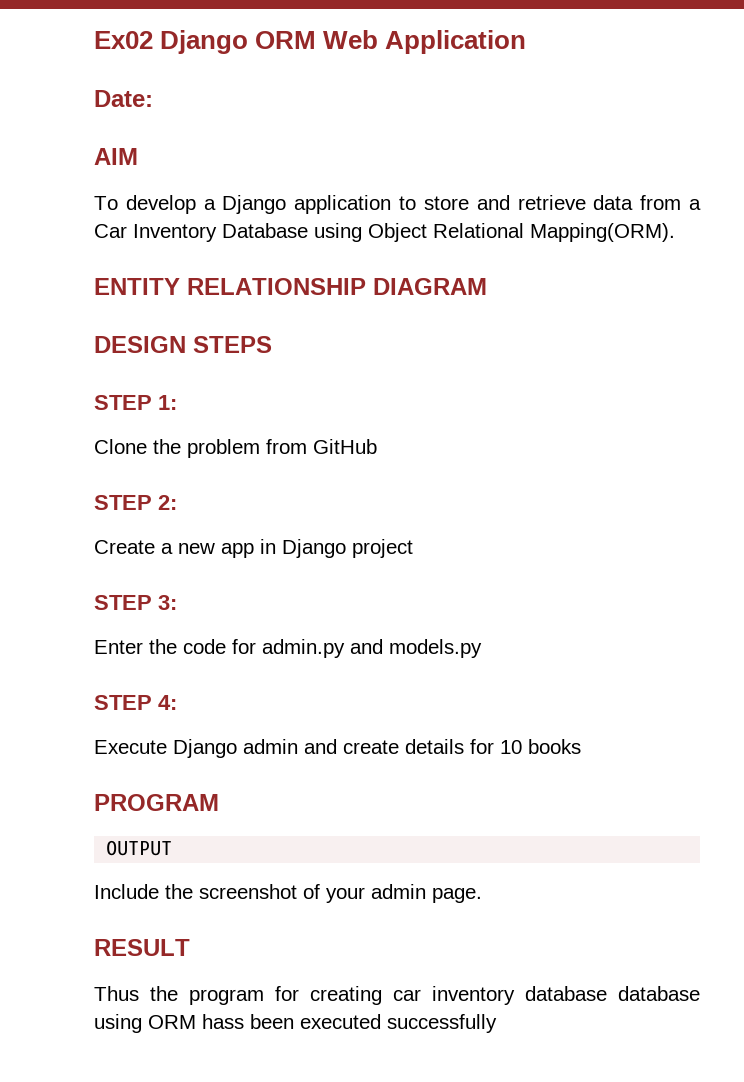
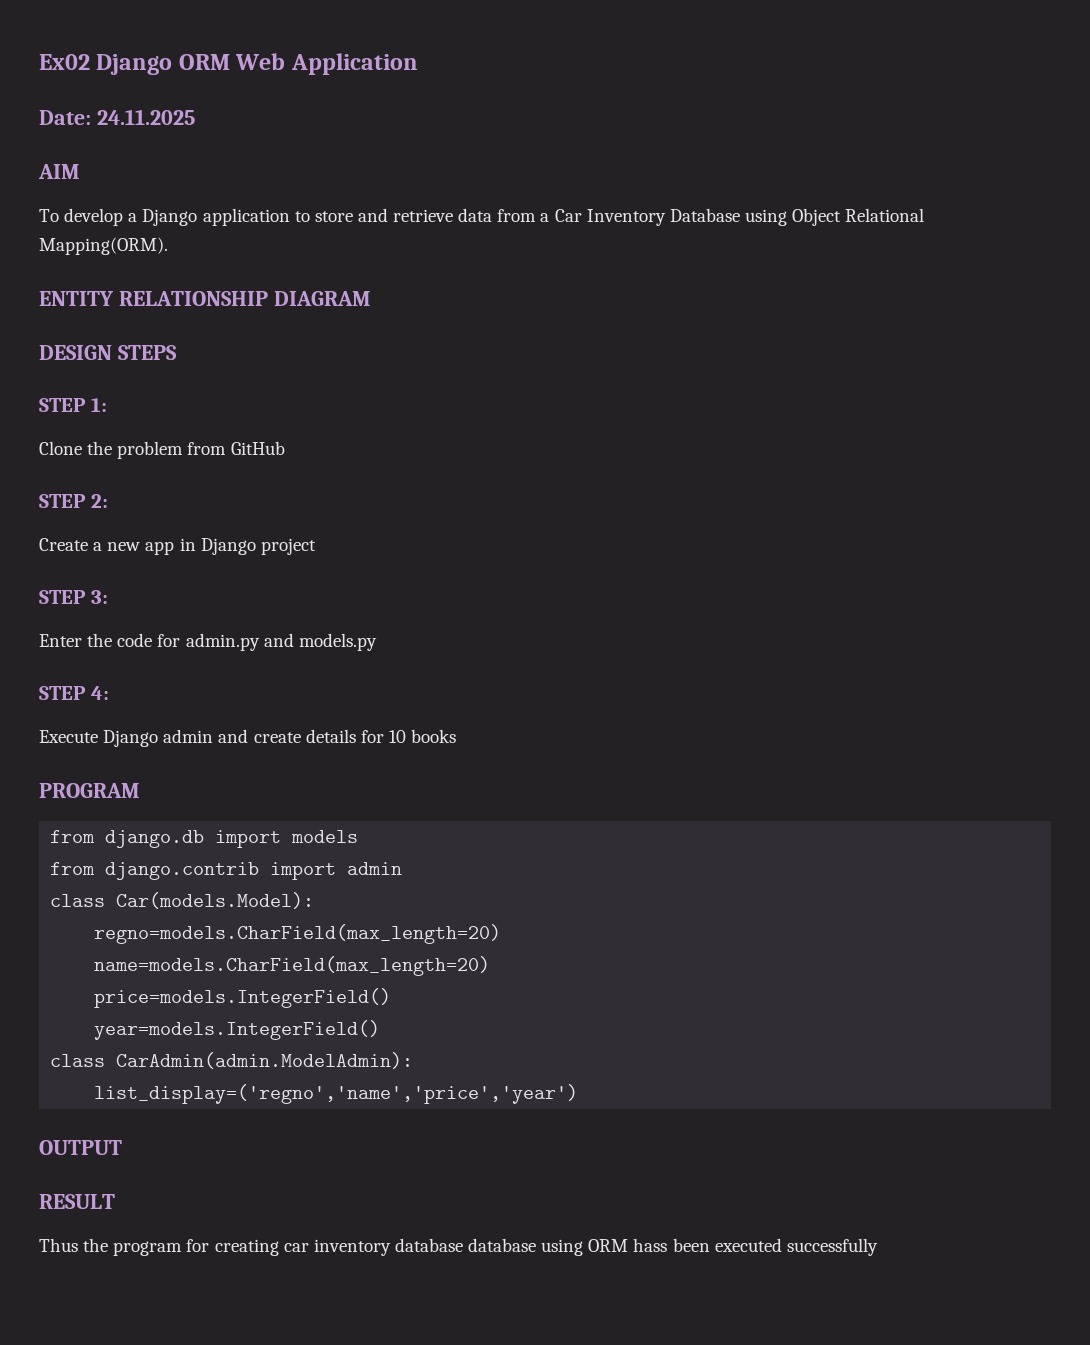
(153, 98) none -> [96,109,195,125] 24.11.2025
[106,840,173,856] [94,884,482,903] OUTPUT // Include the screenshot of your admin page. -> [50,830,359,848] [50,862,403,880] [50,892,315,909] [94,924,502,944] [94,956,491,976] [94,988,392,1008] [94,1020,381,1040] [50,1052,414,1069] [94,1084,579,1104] [39,1140,122,1155] from django.db import models // from django.contrib import admin // class Car(models.Model): // regno=models.CharField(max_length=20) // name=models.CharField(max_length=20) // price=models.IntegerField() // year=models.IntegerField() // class CarAdmin(admin.ModelAdmin): // list_display=('regno','name','price','year') // OUTPUT

